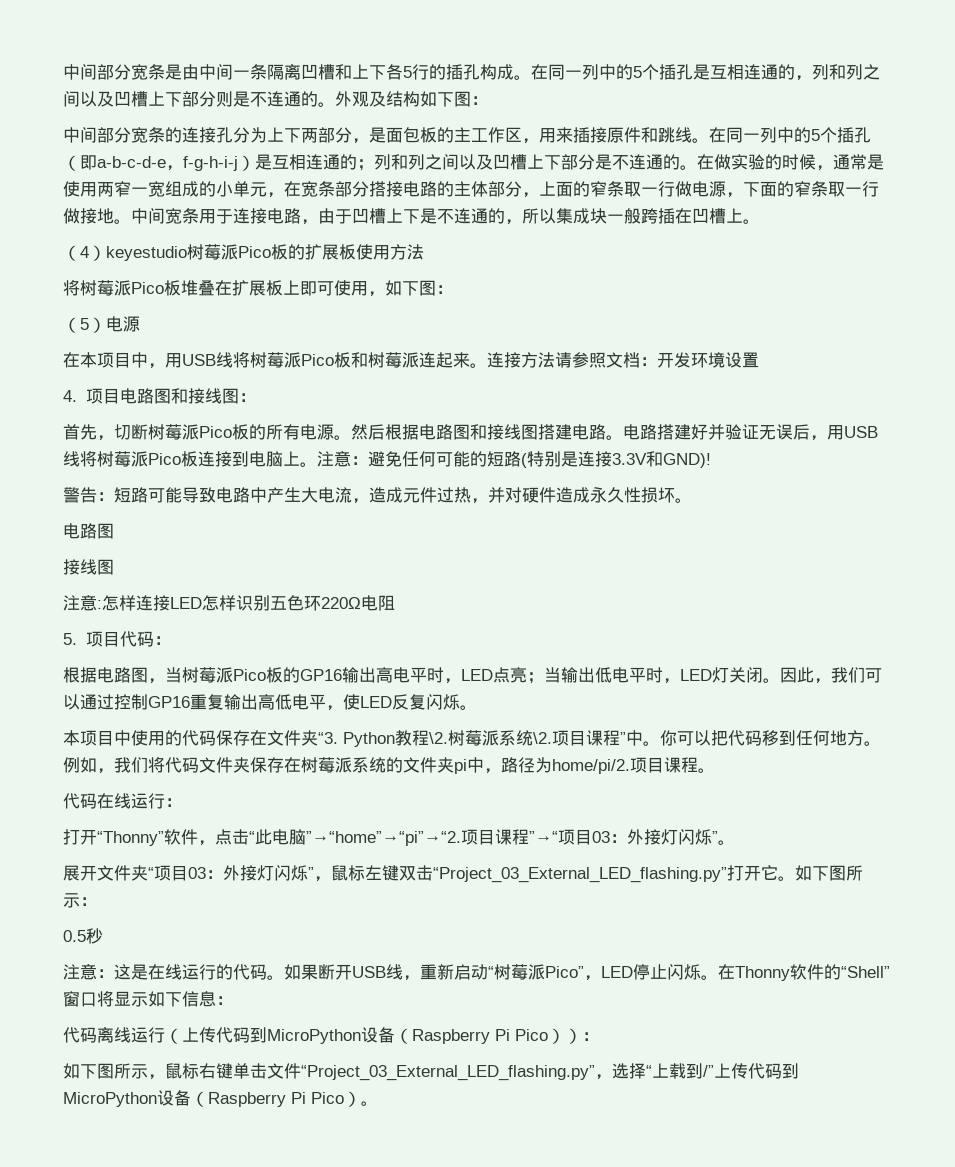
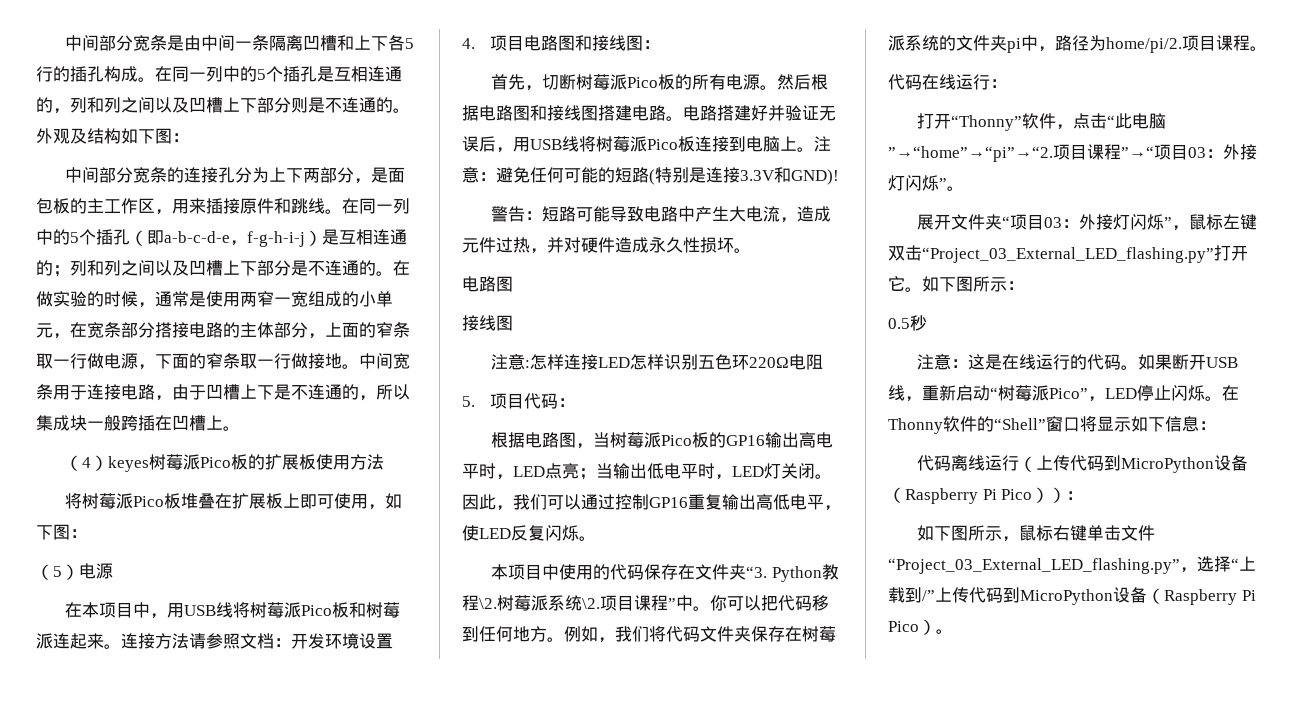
[106,246,187,261] keyestudio -> [108,456,150,472] keyes

